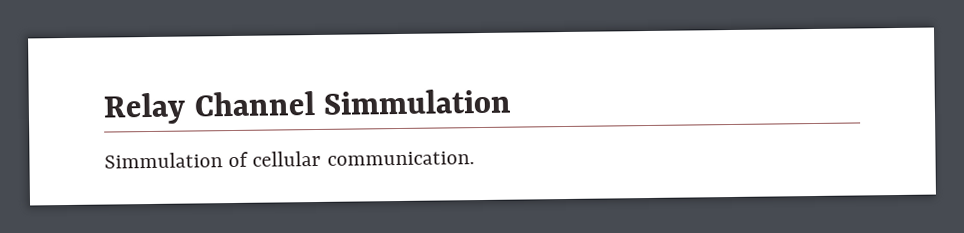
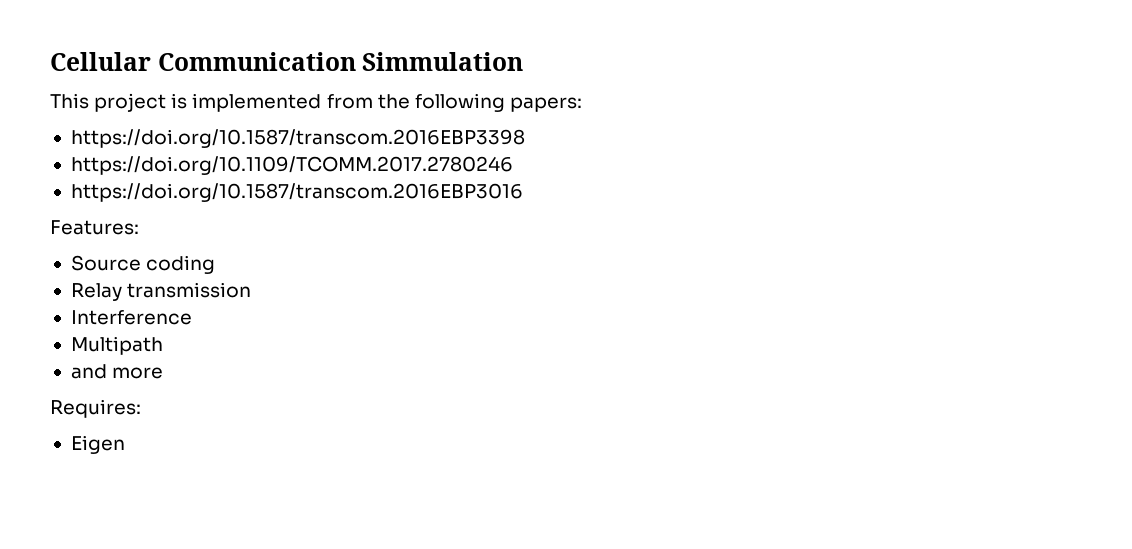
[103,91,315,125] Relay Channel -> [50,52,356,71] Cellular Communication
[104,150,475,169] Simmulation of cellular communication. -> [50,93,582,112] [70,129,525,148] [70,156,513,175] [70,183,523,202] [50,220,139,235] [70,255,216,274] [70,282,252,301] [70,310,192,325] [70,336,163,355] [70,364,164,379] [50,399,141,418] [70,435,125,454] This project is implemented from the following papers: // https://doi.org/10.1587/transcom.2016EBP3398 // https://doi.org/10.1109/TCOMM.2017.2780246 // https://doi.org/10.1587/transcom.2016EBP3016 // Features: // Source coding // Relay transmission // Interference // Multipath // and more // Requires: // Eigen

